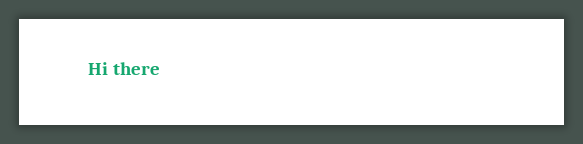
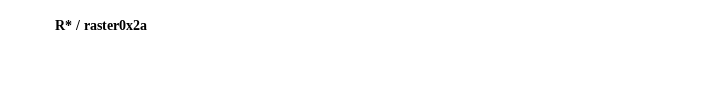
[88,62,160,75] Hi there -> [55,20,147,30] R* / raster0x2a

